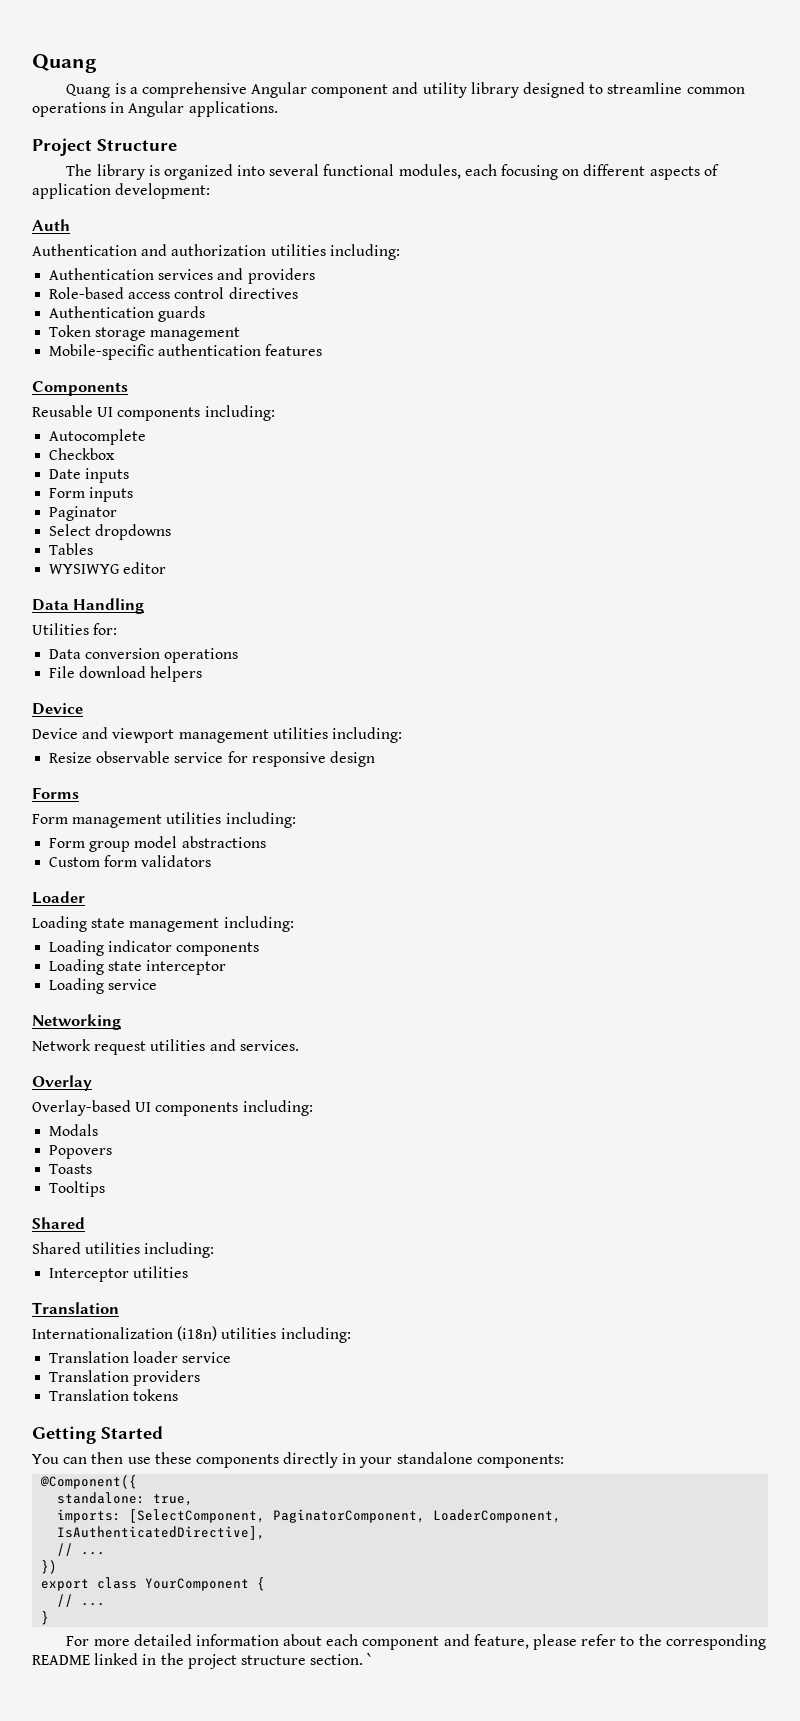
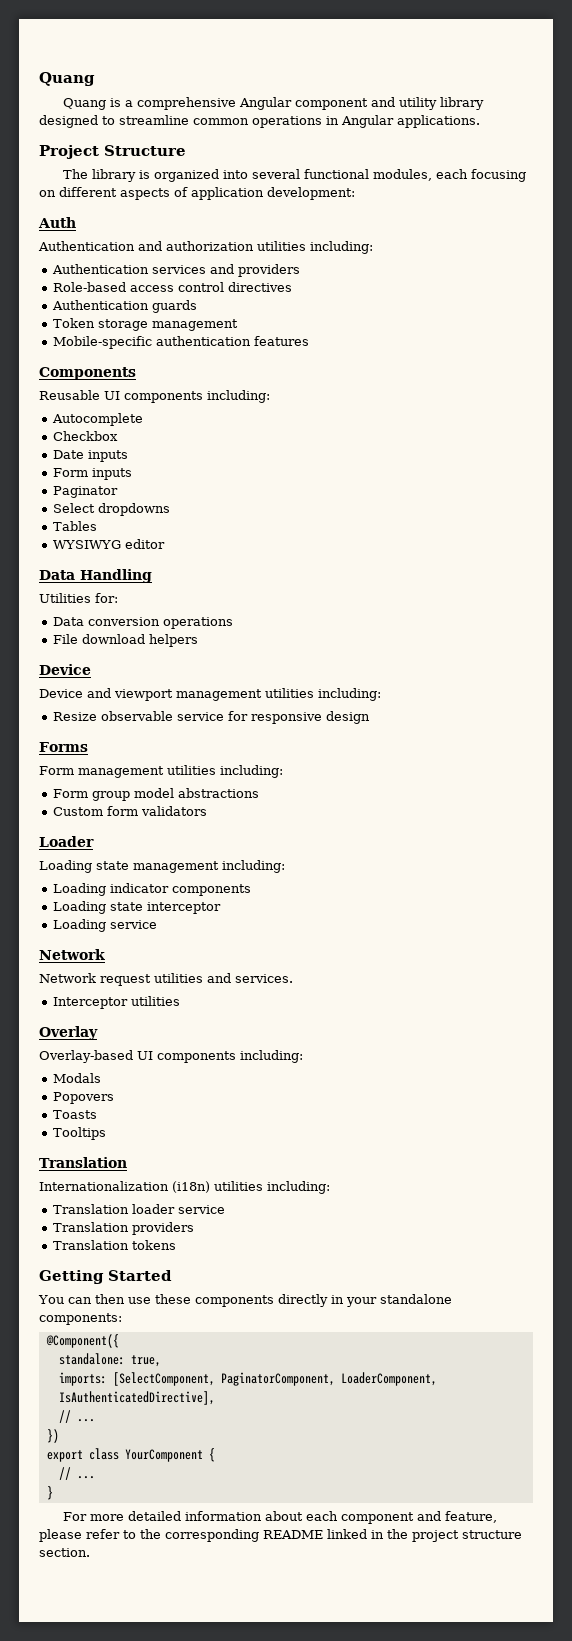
[32,1014,121,1030] Networking -> [39,949,105,960] Network
(299, 1045) none -> [53,996,181,1009] // Interceptor utilities
[32,1217,85,1229] [32,1242,215,1258] [49,1266,189,1282] // Shared // Shared utilities including: // Interceptor utilities -> (107, 1133) none
[367,1653,373,1665] ` -> (90, 1552) none

